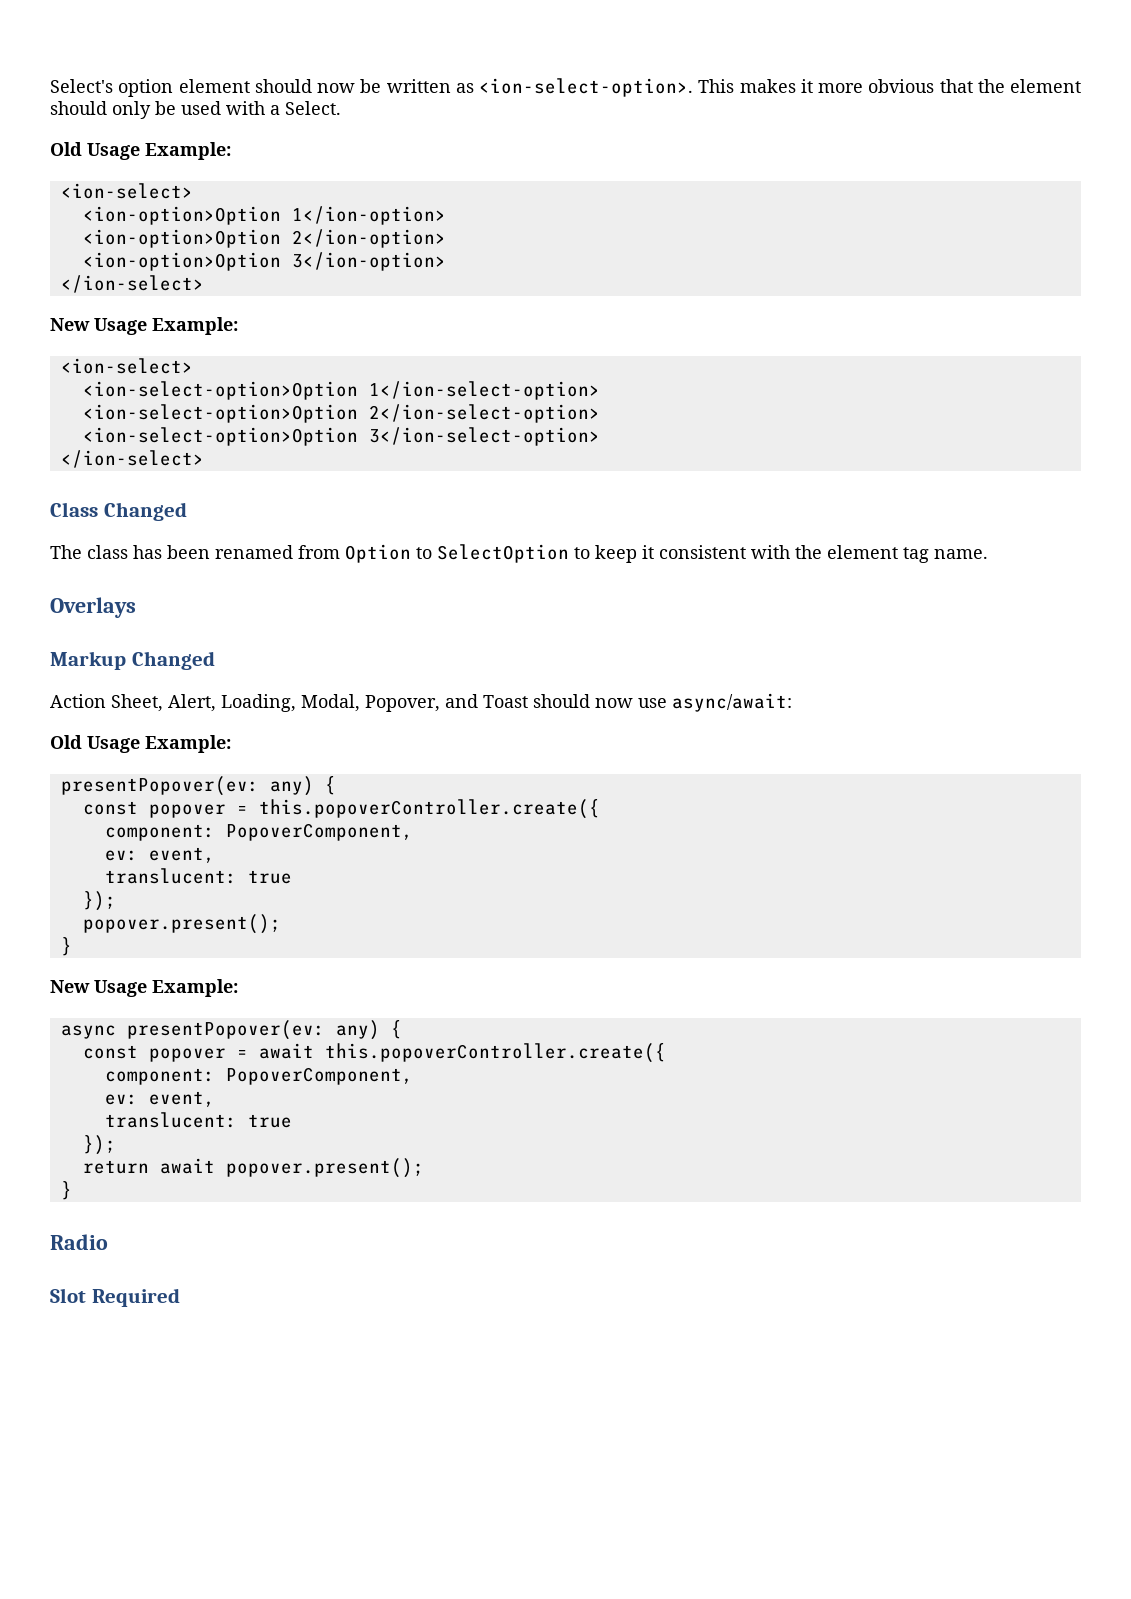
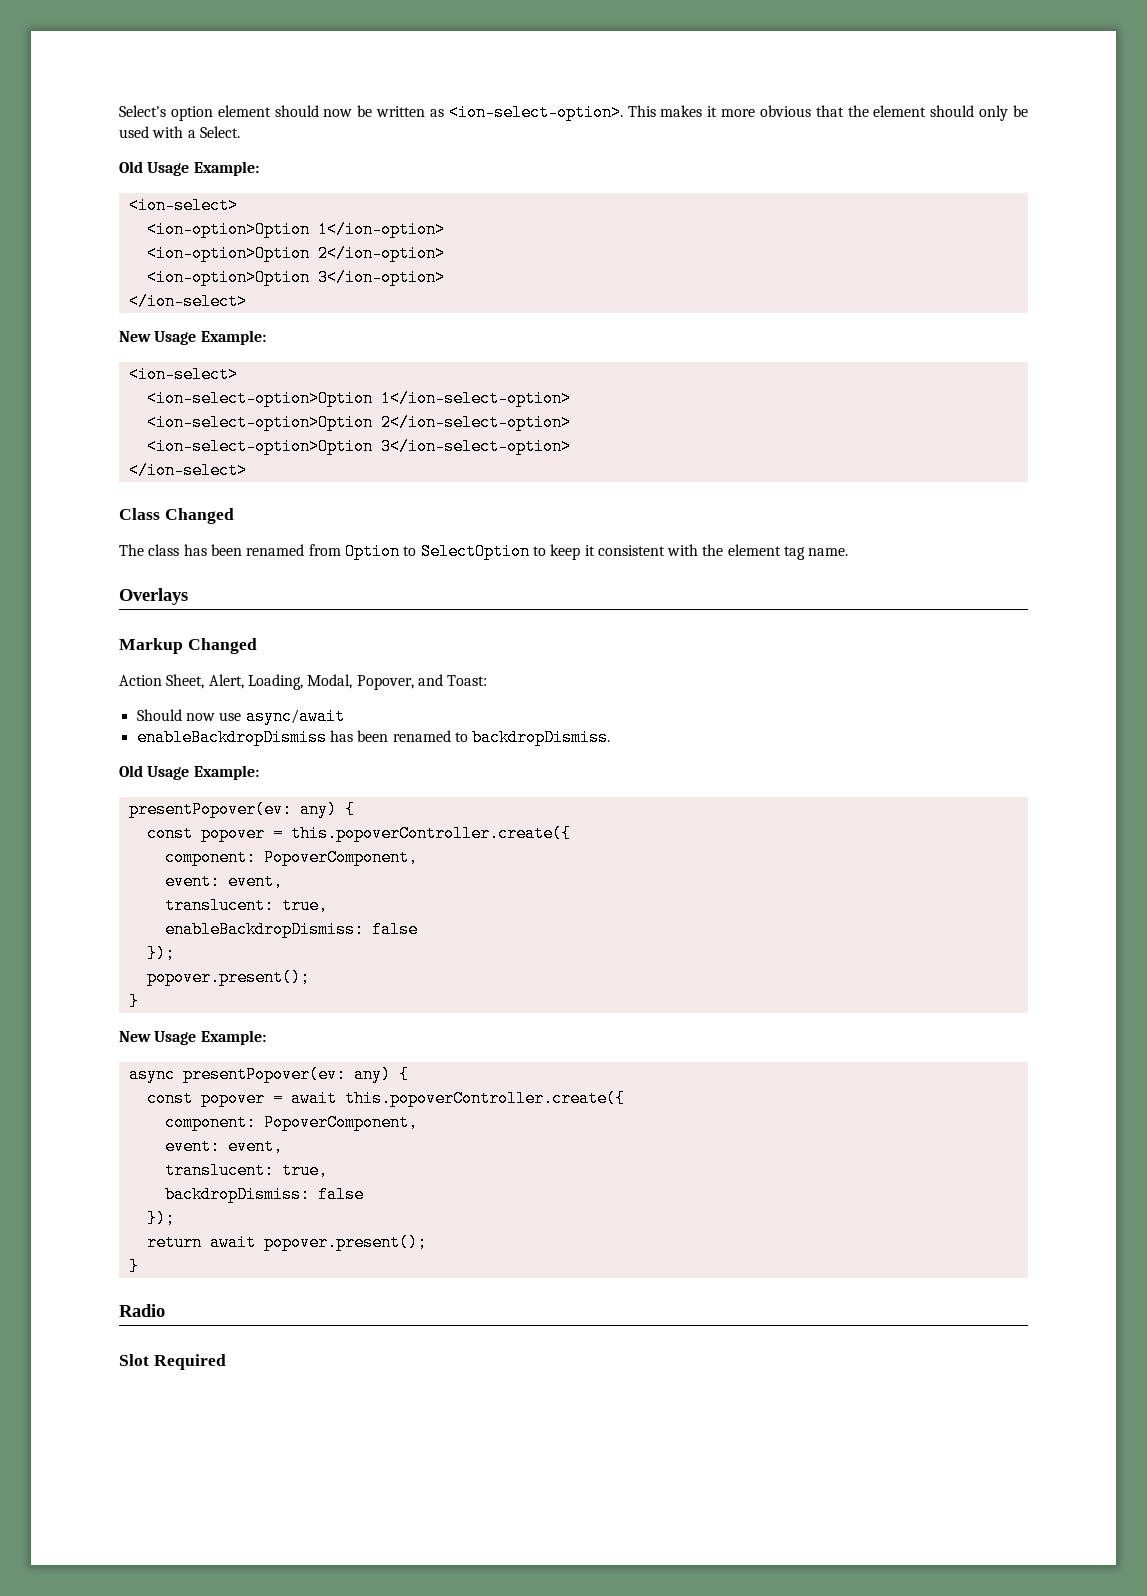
[483,693,792,712] Toast should now use async/await: -> [447,675,488,686] [136,708,345,725] [136,729,611,746] Toast: // Should now use async/await // enableBackdropDismiss has been renamed to backdropDismiss.
[104,847,215,863] [104,868,292,884] ev: event, // translucent: true -> [164,873,283,890] [164,897,328,914] [164,921,418,938] event: event, // translucent: true, // enableBackdropDismiss: false
[104,1091,215,1107] [104,1112,292,1128] ev: event, // translucent: true -> [164,1138,283,1155] [164,1162,328,1179] [164,1186,364,1203] event: event, // translucent: true, // backdropDismiss: false

